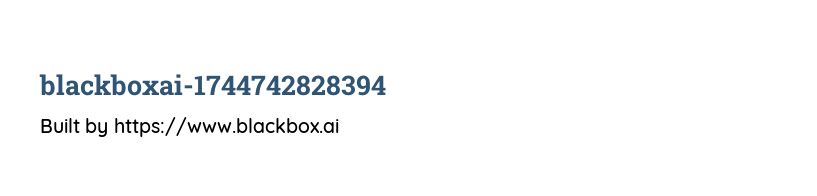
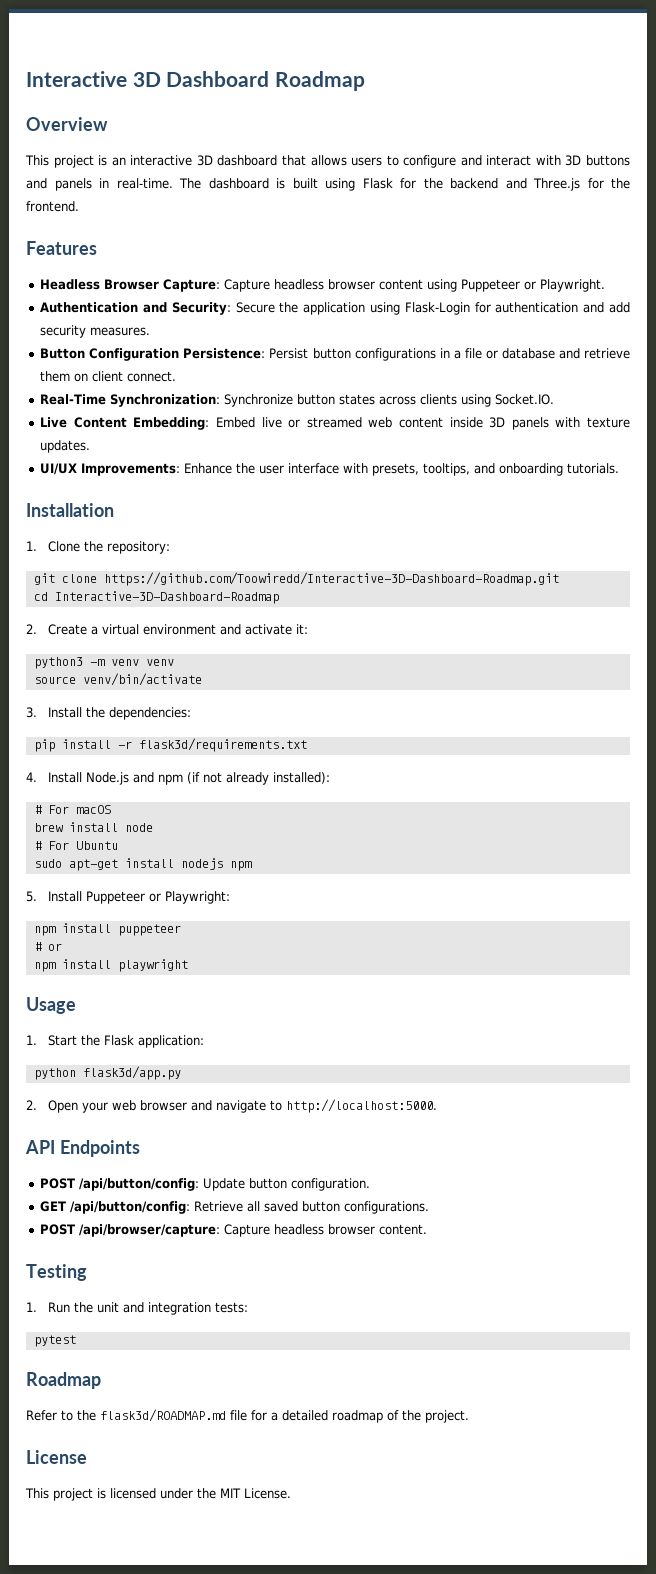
[39,74,386,96] [40,117,339,137] blackboxai-1744742828394 // Built by https://www.blackbox.ai -> [26,71,365,91] [26,117,108,131] [25,155,630,168] [26,178,630,191] [26,201,79,212] [26,241,97,255] [40,279,606,292] [40,302,630,315] [40,325,151,338] [40,348,631,361] [40,371,177,382] [40,394,555,407] [40,417,631,430] [40,440,91,453] [40,463,620,476] [26,503,114,517] [26,541,171,554] [33,572,559,586] [33,591,279,604] [26,624,309,635] [33,657,174,669] [33,673,202,686] [26,707,192,720] [33,738,307,752] [26,772,331,785] [33,805,111,814] [33,822,153,832] [33,841,118,850] [33,858,252,871] [26,891,231,904] [33,923,181,936] [33,942,62,951] [33,959,188,972] [26,997,76,1014] [26,1035,205,1048] [33,1066,181,1080] [26,1099,438,1113] [25,1140,140,1157] [40,1178,371,1191] [40,1201,430,1214] [40,1224,428,1237] [26,1264,87,1281] [26,1302,249,1315] [33,1335,76,1347] [26,1372,101,1389] [26,1409,469,1423] [26,1450,87,1464] [25,1488,291,1501] Interactive 3D Dashboard Roadmap // Overview // This project is an interactive 3D dashboard that allows users to configure and interact with 3D buttons and panels in real-time. The dashboard is built using Flask for the backend and Three.js for the frontend. // Features // Headless Browser Capture: Capture headless browser content using Puppeteer or Playwright. // Authentication and Security: Secure the application using Flask-Login for authentication and add security measures. // Button Configuration Persistence: Persist button configurations in a file or database and retrieve them on client connect. // Real-Time Synchronization: Synchronize button states across clients using Socket.IO. // Live Content Embedding: Embed live or streamed web content inside 3D panels with texture updates. // UI/UX Improvements: Enhance the user interface with presets, tooltips, and onboarding tutorials. // Installation // 1. Clone the repository: // git clone https://github.com/Toowiredd/Interactive-3D-Dashboard-Roadmap.git // cd Interactive-3D-Dashboard-Roadmap // 2. Create a virtual environment and activate it: // python3 -m venv venv // source venv/bin/activate // 3. Install the dependencies: // pip install -r flask3d/requirements.txt // 4. Install Node.js and npm (if not already installed): // # For macOS // brew install node // # For Ubuntu // sudo apt-get install nodejs npm // 5. Install Puppeteer or Playwright: // npm install puppeteer // # or // npm install playwright // Usage // 1. Start the Flask application: // python flask3d/app.py // 2. Open your web browser and navigate to http://localhost:5000. // API Endpoints // POST /api/button/config: Update button configuration. // GET /api/button/config: Retrieve all saved button configurations. // POST /api/browser/capture: Capture headless browser content. // Testing // 1. Run the unit and integration tests: // pytest // Roadmap // Refer to the flask3d/ROADMAP.md file for a detailed roadmap of the project. // License // This project is licensed under the MIT License.

